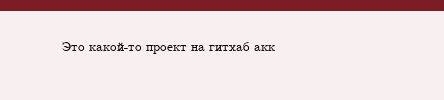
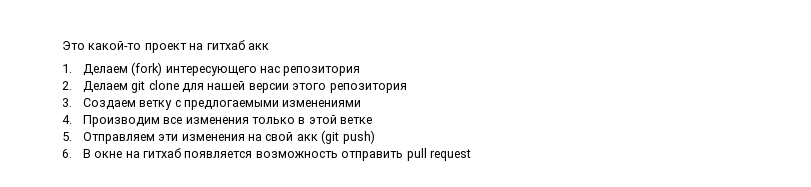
(275, 48) none -> [62,62,361,76] [62,80,407,93] [62,98,362,110] [62,115,373,127] [62,130,375,144] [62,148,471,161] // 1. Делаем (fork) интересующего нас репозитория // 2. Делаем git clone для нашей версии этого репозитория // 3. Создаем ветку с предлогаемыми изменениями // 4. Производим все изменения только в этой ветке // 5. Отправляем эти изменения на свой акк (git push) // 6. В окне на гитхаб появляется возможность отправить pull request

